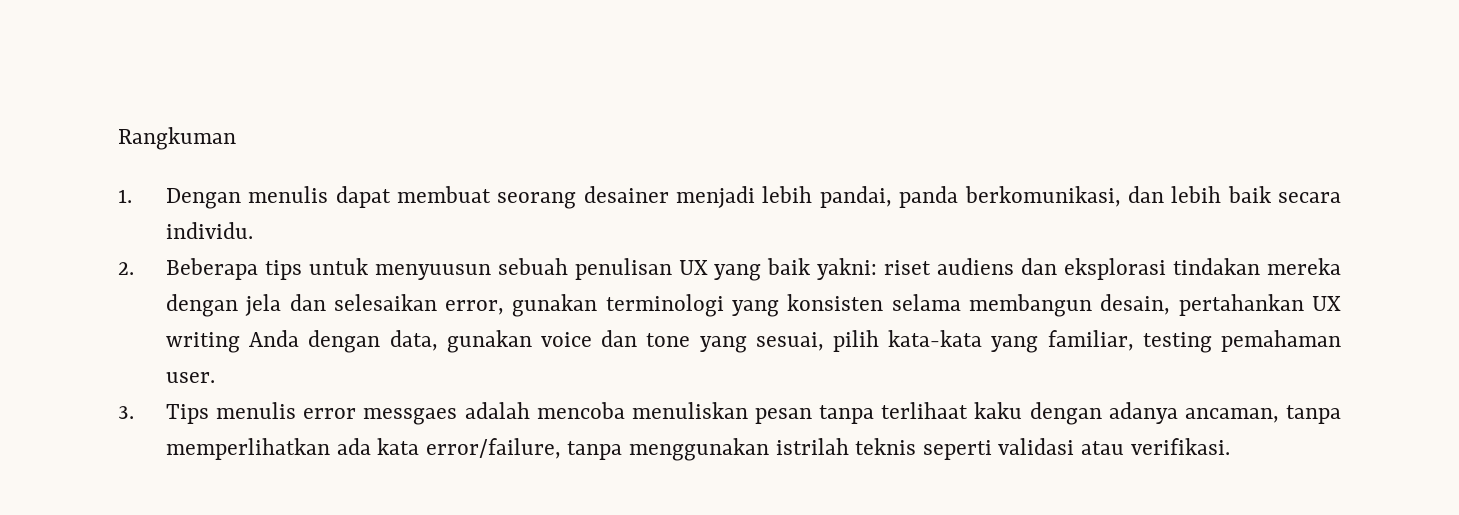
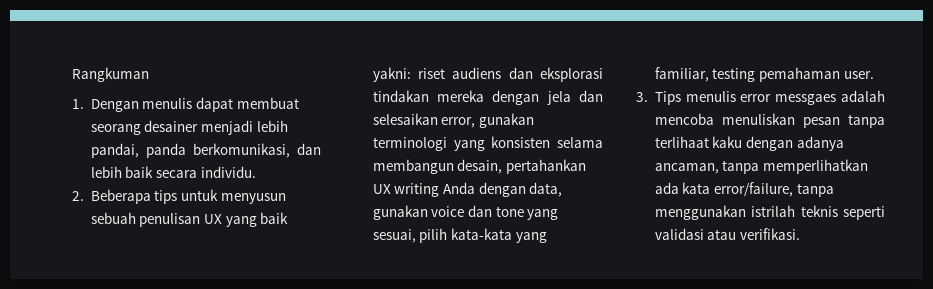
[374,264,491,280] menyuusun -> [220,193,286,204] menyusun

